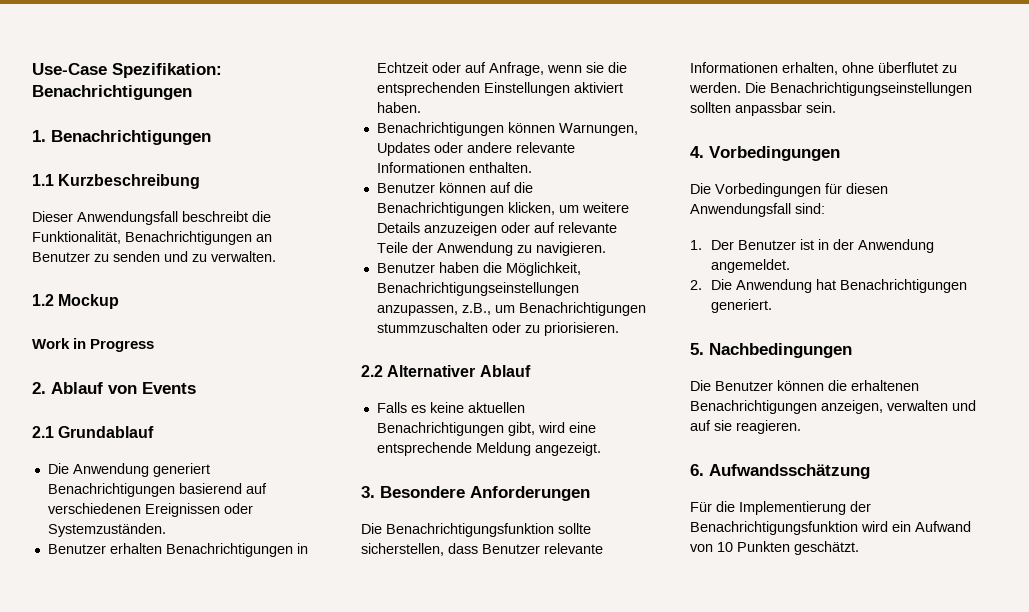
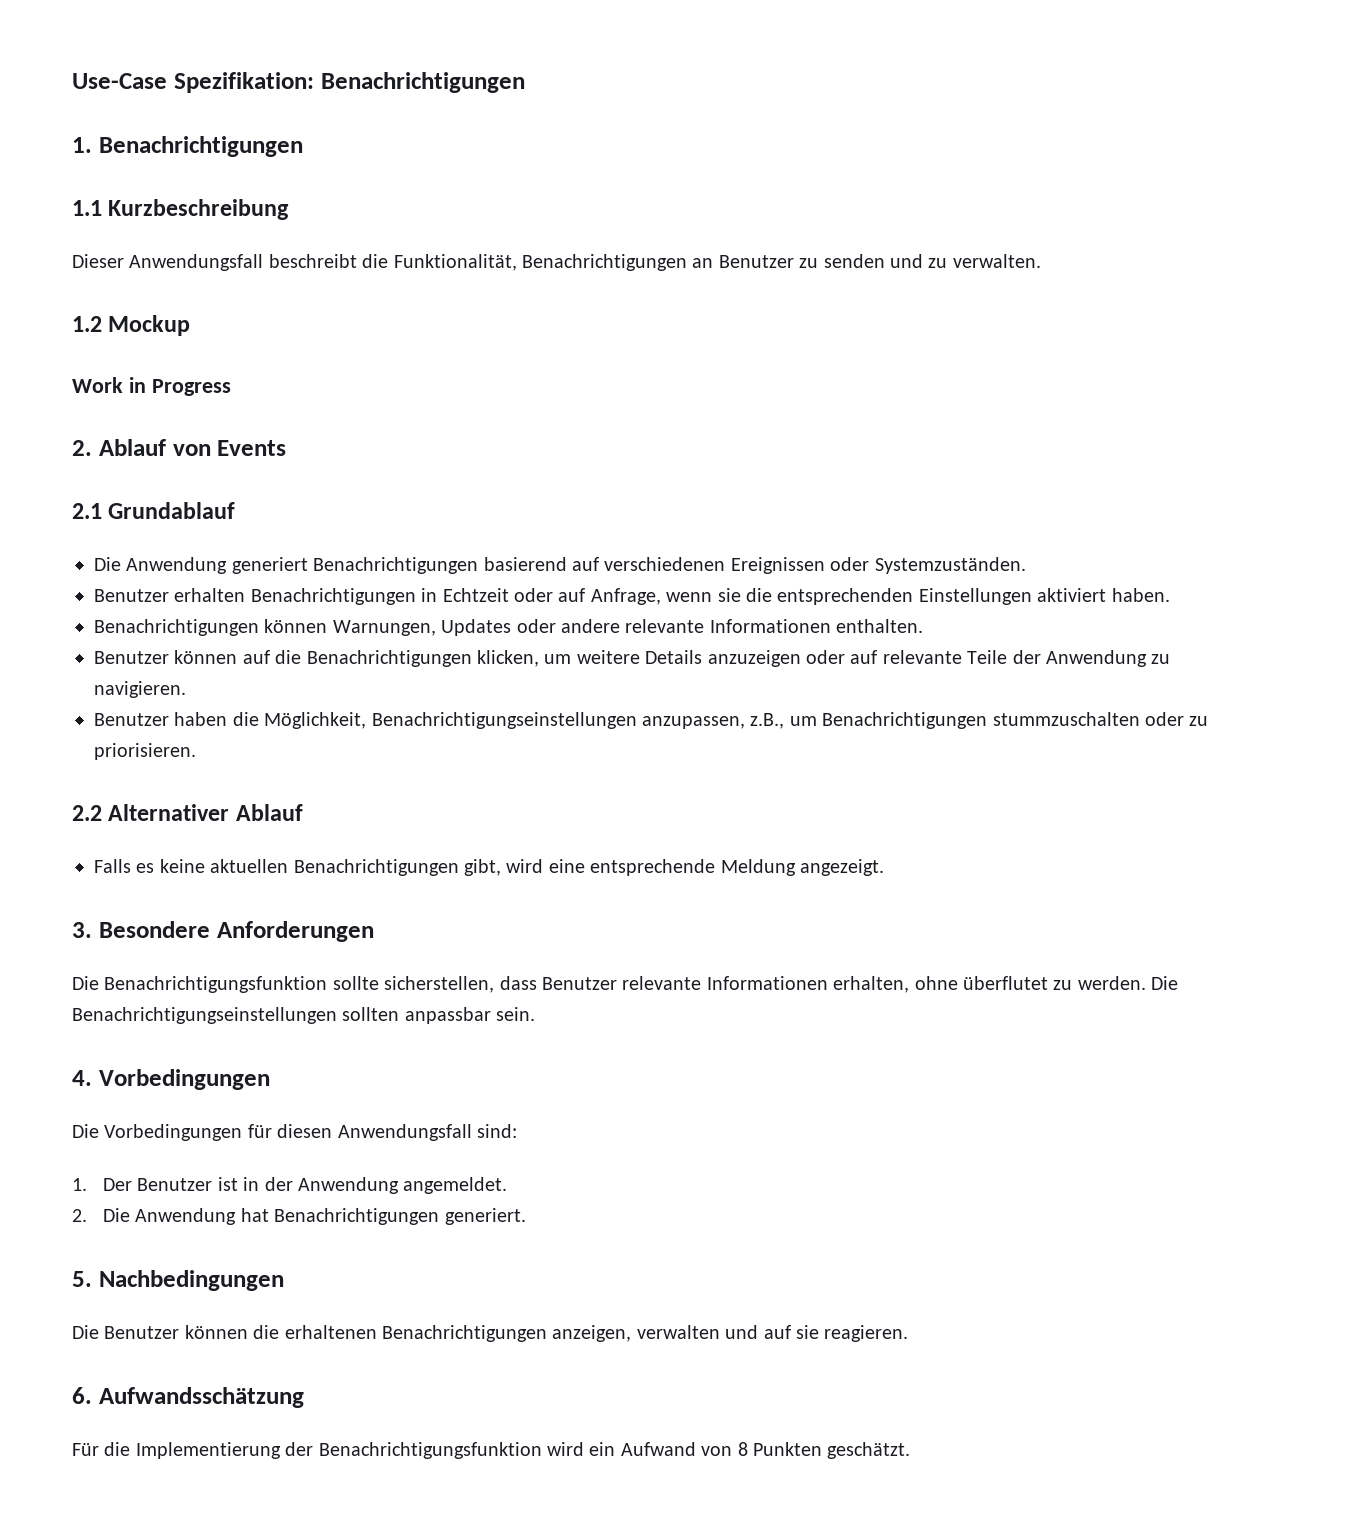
[717,542,733,552] 10 -> [737,1442,748,1456] 8

